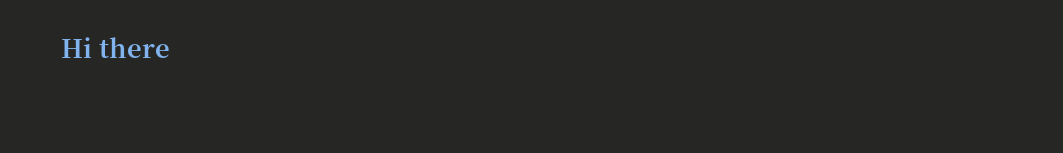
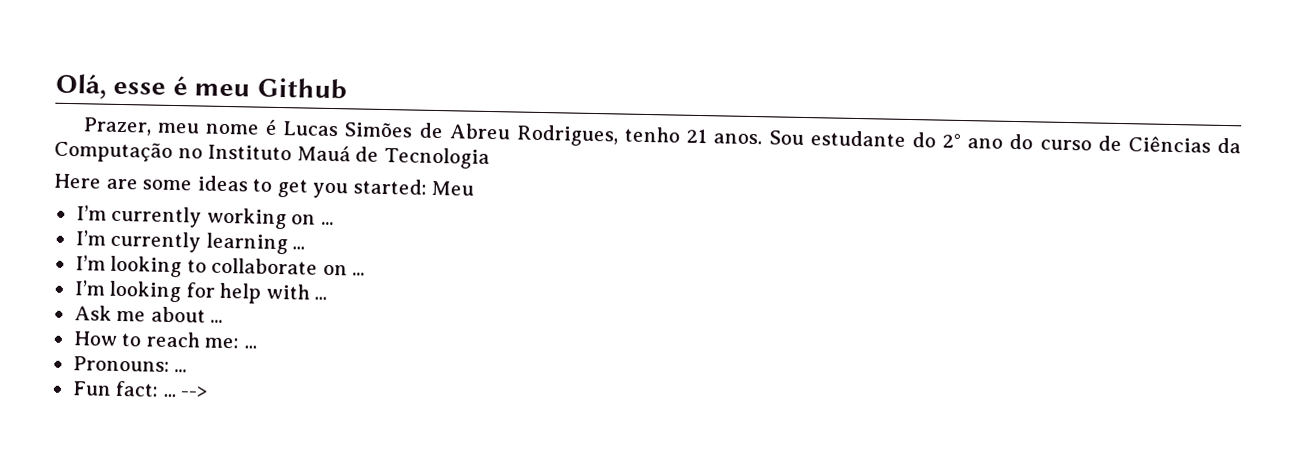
[61,37,170,58] Hi there -> [55,73,347,100] [82,117,1241,154] [54,140,490,170] [53,173,475,199] [75,205,334,230] [74,230,306,255] [74,255,366,278] [73,280,328,304] [73,305,224,323] [72,331,257,349] [72,356,188,373] [71,380,208,398] Olá, esse é meu Github // Prazer, meu nome é Lucas Simões de Abreu Rodrigues, tenho 21 anos. Sou estudante do 2° ano do curso de Ciências da Computação no Instituto Mauá de Tecnologia // Here are some ideas to get you started: Meu // I’m currently working on ... // I’m currently learning ... // I’m looking to collaborate on ... // I’m looking for help with ... // Ask me about ... // How to reach me: ... // Pronouns: ... // Fun fact: ... -->

